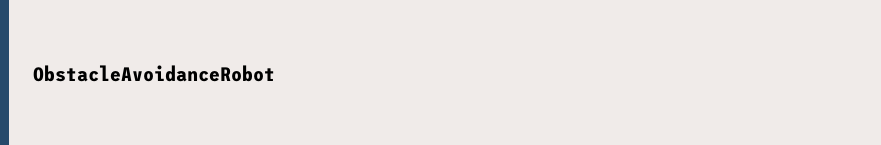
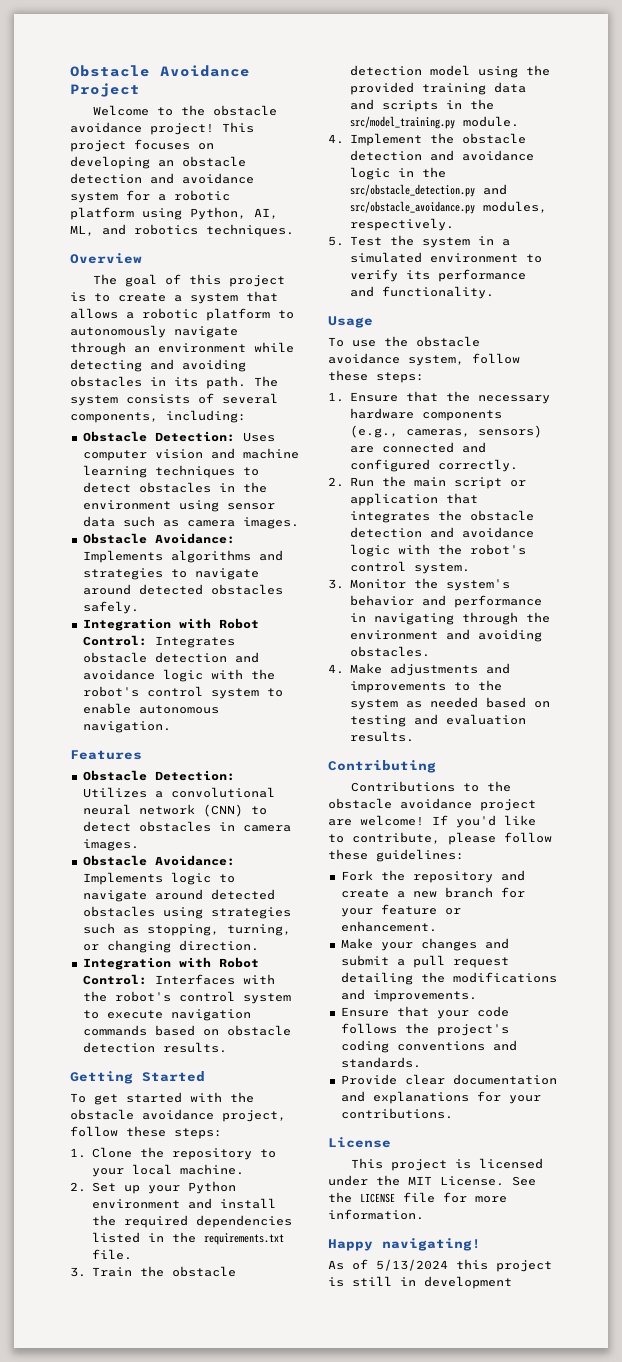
[33,65,275,82] ObstacleAvoidanceRobot -> [70,65,250,77] [70,83,140,97] [93,105,278,116] [70,122,254,135] [70,139,214,152] [70,156,246,169] [70,173,254,184] [70,190,230,203] [70,207,278,220] [70,224,294,237] [70,253,142,264] [93,274,286,287] [70,291,278,304] [70,308,294,321] [70,325,238,338] [70,342,294,355] [70,359,246,372] [70,376,278,389] [70,393,278,406] [70,410,246,423] [82,431,275,442] [82,448,299,461] [82,465,259,478] [82,482,267,493] [82,500,275,512] [82,516,299,529] [82,533,235,544] [82,550,283,563] [82,568,259,580] [82,584,283,595] [82,601,139,614] [82,618,259,631] [82,635,235,648] [82,652,259,663] [82,669,275,682] [82,686,283,699] [82,703,219,714] [82,721,171,733] [70,750,142,760] [82,770,235,781] [82,787,275,798] [82,804,267,817] [82,821,291,832] [82,839,139,851] [82,855,235,866] [82,872,235,885] [82,889,275,902] [82,906,291,919] [82,923,291,936] [82,940,259,953] [82,957,259,970] [82,974,275,985] [82,991,291,1004] [82,1009,251,1021] [82,1025,291,1036] [82,1042,227,1053] [70,1071,205,1084] [70,1092,254,1105] [70,1109,286,1122] [70,1126,222,1139] [70,1147,276,1160] [91,1164,244,1177] [70,1181,236,1194] [91,1198,276,1209] [91,1215,292,1228] [91,1232,284,1245] [91,1249,132,1260] [70,1266,236,1277] [349,65,550,78] [349,82,526,95] [349,99,494,112] [349,116,519,129] [328,133,526,146] [349,150,534,161] [349,167,446,180] [349,184,507,197] [349,201,547,214] [349,218,454,231] [328,235,510,248] [349,252,542,263] [349,269,526,282] [349,286,494,299] [328,316,373,328] [328,336,480,347] [328,353,520,366] [328,370,424,383] [328,391,550,404] [349,408,502,421] [349,425,542,438] [349,442,486,453] [349,459,518,472] [328,476,526,489] [349,493,478,506] [349,510,534,523] [349,527,534,538] [349,544,526,557] [349,561,470,574] [328,578,510,591] [349,595,542,608] [349,612,550,625] [349,629,542,642] [349,646,430,657] [328,663,510,676] [349,680,502,693] [349,697,550,710] [349,714,526,727] [349,731,414,742] [328,760,436,773] [351,781,512,792] [328,798,536,811] [328,815,536,828] [328,832,552,845] [328,849,464,862] [340,870,525,883] [340,887,525,898] [340,904,461,917] [340,921,437,932] [340,938,509,951] [340,955,509,968] [340,972,557,985] [340,989,477,1002] [340,1006,509,1019] [340,1023,509,1036] [340,1040,517,1053] [340,1057,421,1068] [340,1074,557,1085] [340,1091,541,1104] [340,1108,453,1119] [328,1137,391,1148] [351,1158,544,1171] [328,1175,536,1186] [328,1192,507,1203] [328,1209,424,1220] [328,1238,481,1251] [328,1259,552,1272] [328,1276,512,1289] Obstacle Avoidance Project // Welcome to the obstacle avoidance project! This project focuses on developing an obstacle detection and avoidance system for a robotic platform using Python, AI, ML, and robotics techniques. // Overview // The goal of this project is to create a system that allows a robotic platform to autonomously navigate through an environment while detecting and avoiding obstacles in its path. The system consists of several components, including: // Obstacle Detection: Uses computer vision and machine learning techniques to detect obstacles in the environment using sensor data such as camera images. // Obstacle Avoidance: Implements algorithms and strategies to navigate around detected obstacles safely. // Integration with Robot Control: Integrates obstacle detection and avoidance logic with the robot's control system to enable autonomous navigation. // Features // Obstacle Detection: Utilizes a convolutional neural network (CNN) to detect obstacles in camera images. // Obstacle Avoidance: Implements logic to navigate around detected obstacles using strategies such as stopping, turning, or changing direction. // Integration with Robot Control: Interfaces with the robot's control system to execute navigation commands based on obstacle detection results. // Getting Started // To get started with the obstacle avoidance project, follow these steps: // 1. Clone the repository to your local machine. // 2. Set up your Python environment and install the required dependencies listed in the requirements.txt file. // 3. Train the obstacle detection model using the provided training data and scripts in the src/model_training.py module. // 4. Implement the obstacle detection and avoidance logic in the src/obstacle_detection.py and src/obstacle_avoidance.py modules, respectively. // 5. Test the system in a simulated environment to verify its performance and functionality. // Usage // To use the obstacle avoidance system, follow these steps: // 1. Ensure that the necessary hardware components (e.g., cameras, sensors) are connected and configured correctly. // 2. Run the main script or application that integrates the obstacle detection and avoidance logic with the robot's control system. // 3. Monitor the system's behavior and performance in navigating through the environment and avoiding obstacles. // 4. Make adjustments and improvements to the system as needed based on testing and evaluation results. // Contributing // Contributions to the obstacle avoidance project are welcome! If you'd like to contribute, please follow these guidelines: // Fork the repository and create a new branch for your feature or enhancement. // Make your changes and submit a pull request detailing the modifications and improvements. // Ensure that your code follows the project's coding conventions and standards. // Provide clear documentation and explanations for your contributions. // License // This project is licensed under the MIT License. See the LICENSE file for more information. // Happy navigating! // As of 5/13/2024 this project is still in development

